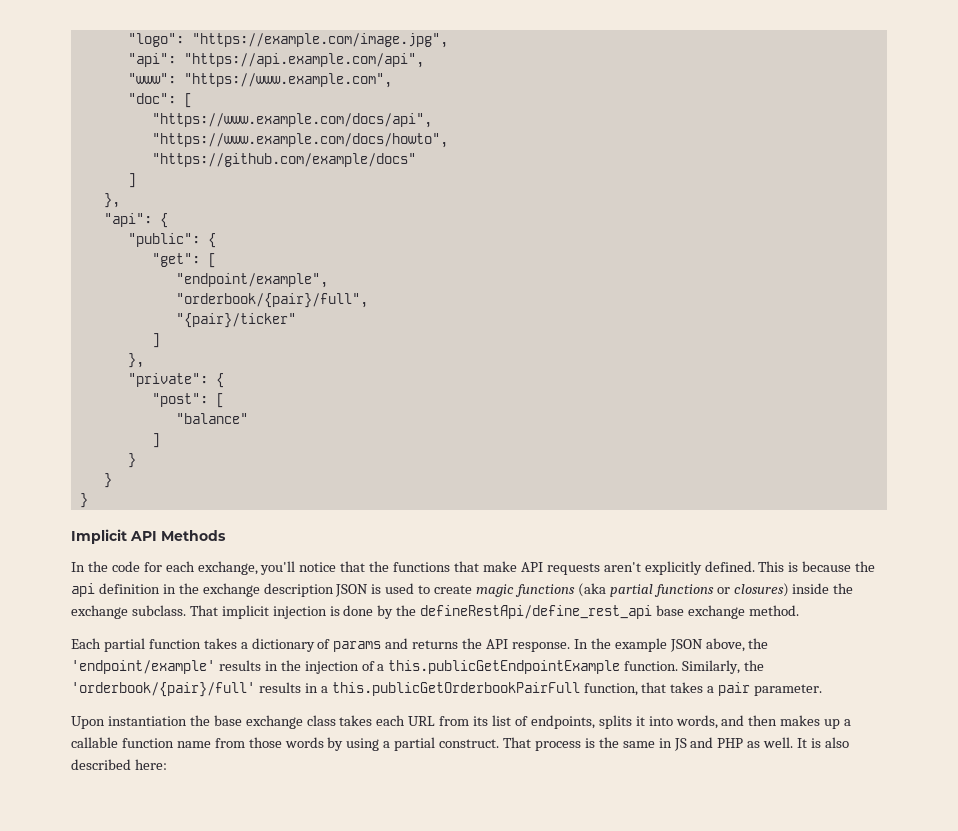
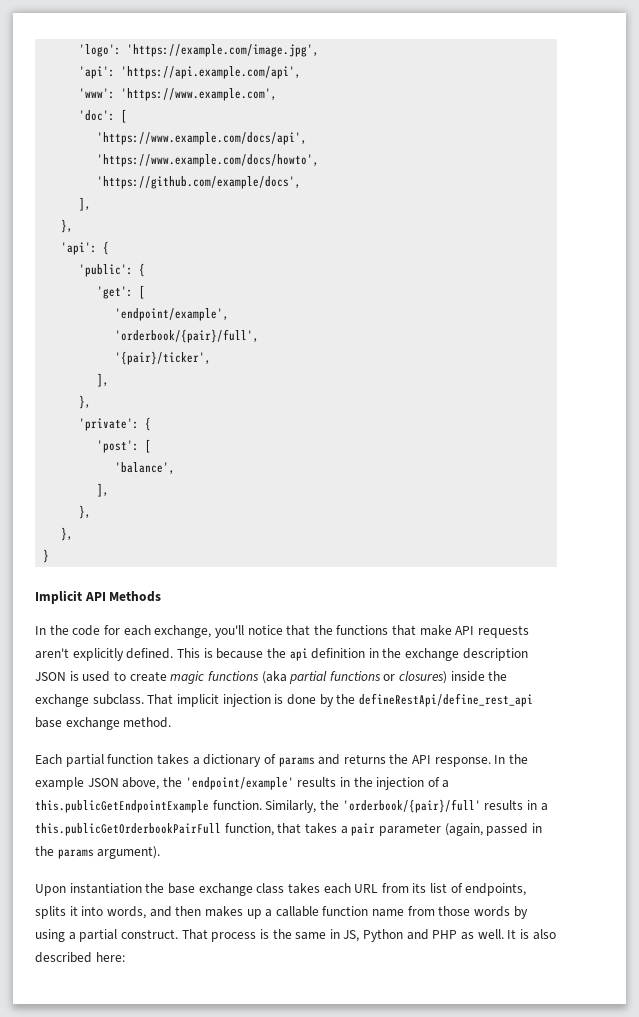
[127,33,448,48] [127,53,424,68] [127,73,392,88] [127,93,192,108] [151,113,432,128] [151,133,448,148] [151,153,416,167] [127,173,136,188] [103,193,120,208] [103,213,168,228] [127,233,216,248] [151,253,216,268] [175,273,328,288] [175,293,368,308] [175,313,296,328] [151,333,160,348] [127,353,144,368] [127,373,224,388] [151,393,224,408] [175,413,248,424] [151,433,160,448] [127,453,136,468] [103,473,112,488] "logo": "https://example.com/image.jpg", // "api": "https://api.example.com/api", // "www": "https://www.example.com", // "doc": [ // "https://www.example.com/docs/api", // "https://www.example.com/docs/howto", // "https://github.com/example/docs" // ] // }, // "api": { // "public": { // "get": [ // "endpoint/example", // "orderbook/{pair}/full", // "{pair}/ticker" // ] // }, // "private": { // "post": [ // "balance" // ] // } // } -> [79,44,320,57] [79,66,302,79] [79,88,278,101] [79,109,128,123] [97,132,308,145] [97,154,320,167] [97,176,302,189] [79,197,92,211] [61,219,74,233] [61,241,110,255] [79,263,146,277] [97,285,146,299] [115,308,230,321] [115,329,260,343] [115,351,212,365] [97,373,110,387] [79,395,92,409] [79,417,152,431] [97,439,152,453] [115,462,176,474] [97,483,110,497] [79,505,92,519] [61,527,74,541] 'logo': 'https://example.com/image.jpg', // 'api': 'https://api.example.com/api', // 'www': 'https://www.example.com', // 'doc': [ // 'https://www.example.com/docs/api', // 'https://www.example.com/docs/howto', // 'https://github.com/example/docs', // ], // }, // 'api': { // 'public': { // 'get': [ // 'endpoint/example', // 'orderbook/{pair}/full', // '{pair}/ticker', // ], // }, // 'private': { // 'post': [ // 'balance', // ], // }, // },
[754,684,823,696] parameter. -> [378,823,542,836] [35,846,161,859] parameter (again, passed in the params argument).
[673,738,687,751] JS -> [343,929,404,942] JS, Python

